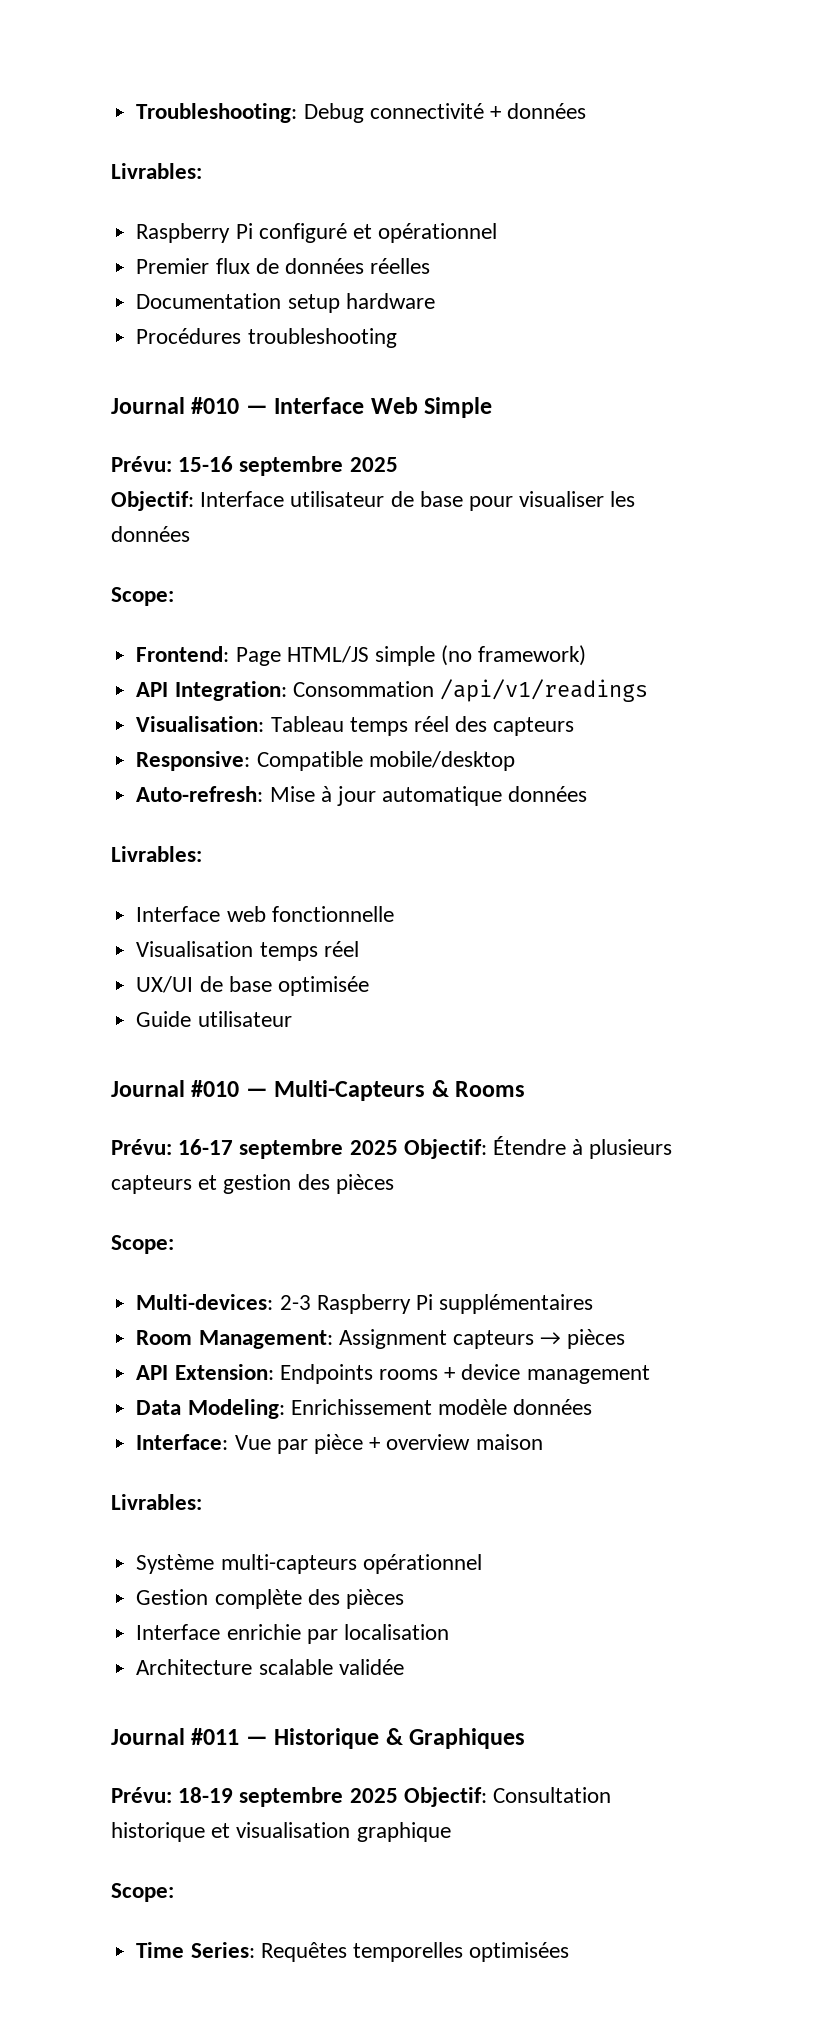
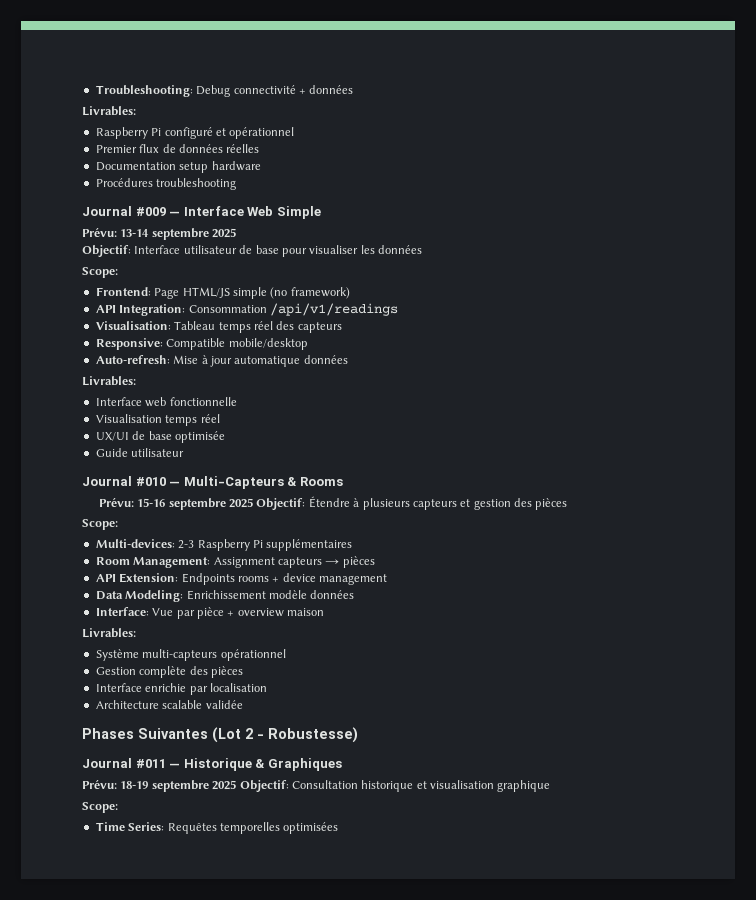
[191,397,240,414] #010 -> [135,207,166,216] #009
[178,456,234,472] 15-16 -> [120,229,150,237] 13-14
[178,1139,234,1155] 16-17 -> [137,498,166,507] 15-16
(404, 1667) none -> [82,727,358,743] // Phases Suivantes (Lot 2 - Robustesse)

